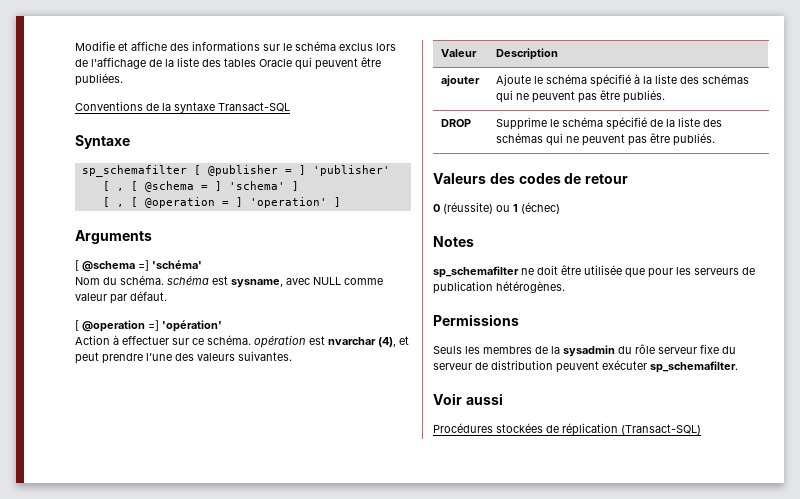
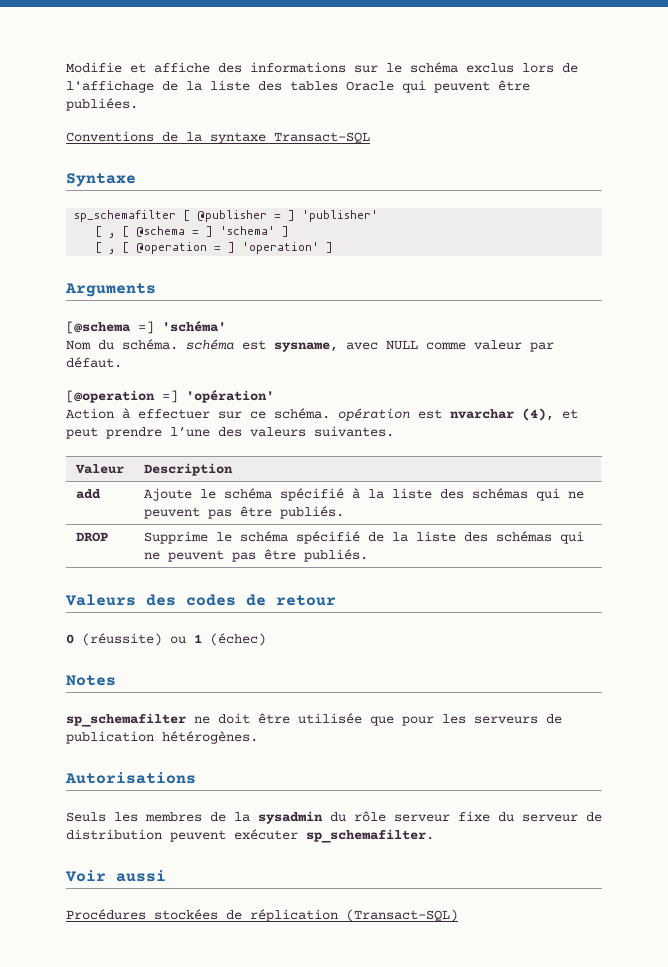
[75,260,135,272] [ @schema -> [66,321,131,334] [@schema
[75,320,145,332] [ @operation -> [66,390,155,403] [@operation
[441,75,481,87] ajouter -> [75,489,101,499] add
[433,314,519,326] Permissions -> [65,772,196,784] Autorisations

